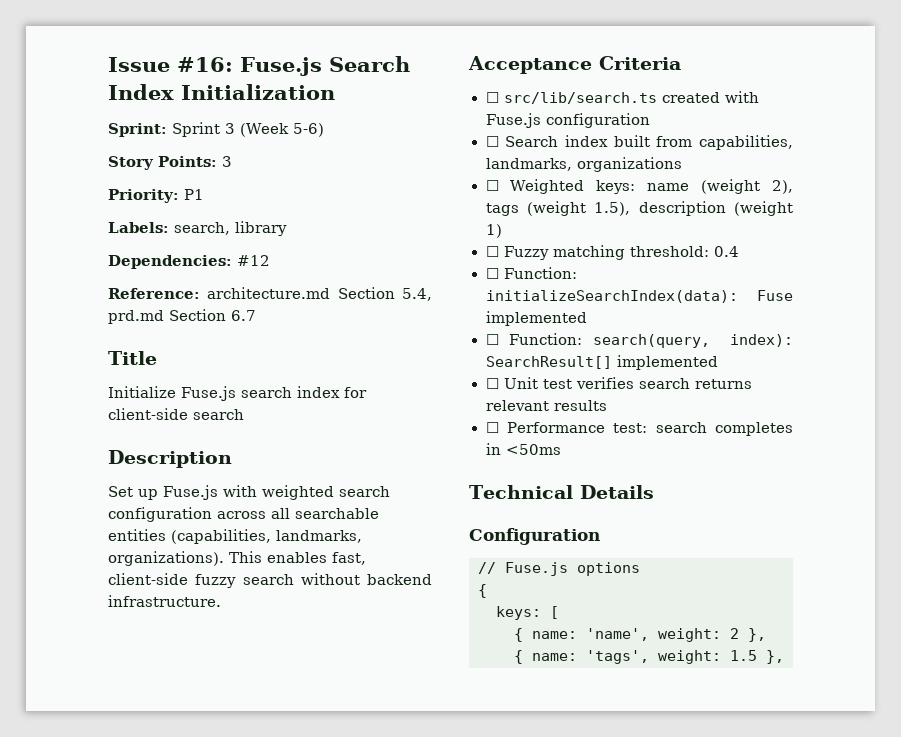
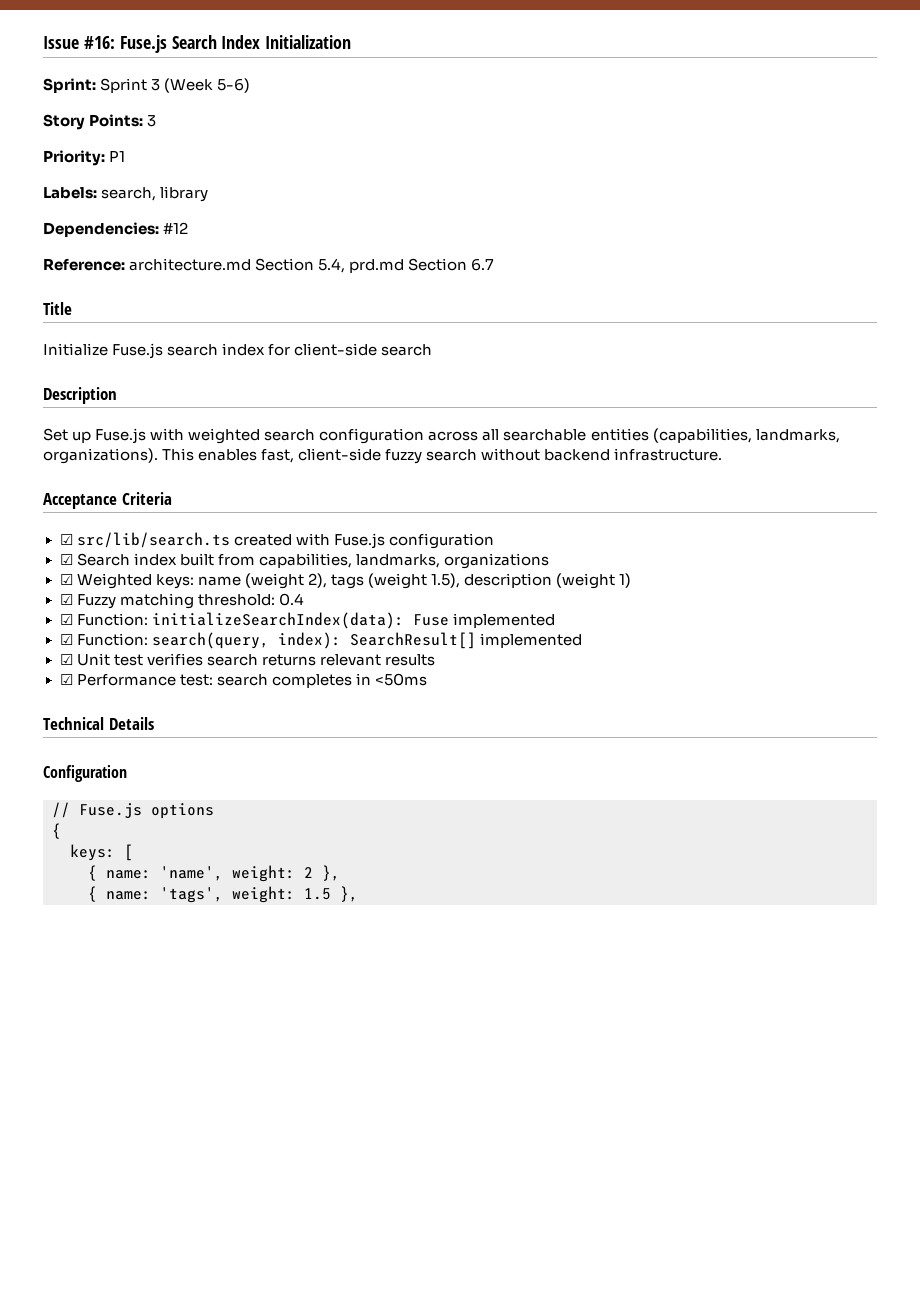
[485,92,499,103] ☐ -> [59,534,73,545] ☑
[485,136,499,147] ☐ -> [59,554,73,565] ☑
[485,180,499,191] ☐ -> [59,574,73,585] ☑
[485,246,499,257] ☐ -> [59,594,73,605] ☑
[485,268,499,279] ☐ -> [59,614,73,625] ☑
[485,334,499,345] ☐ -> [59,634,73,645] ☑
[485,378,499,389] ☐ -> [59,654,73,665] ☑
[485,422,499,433] ☐ -> [59,674,73,685] ☑

